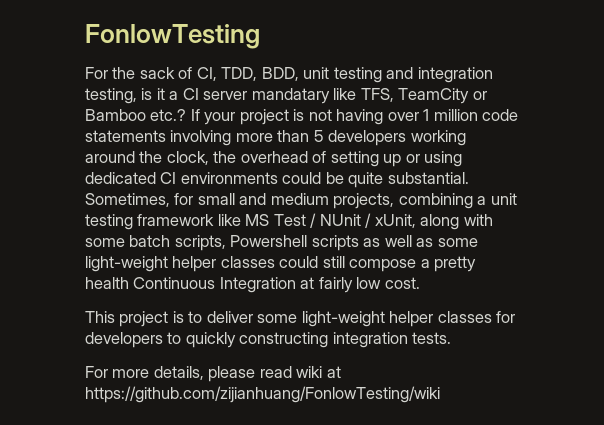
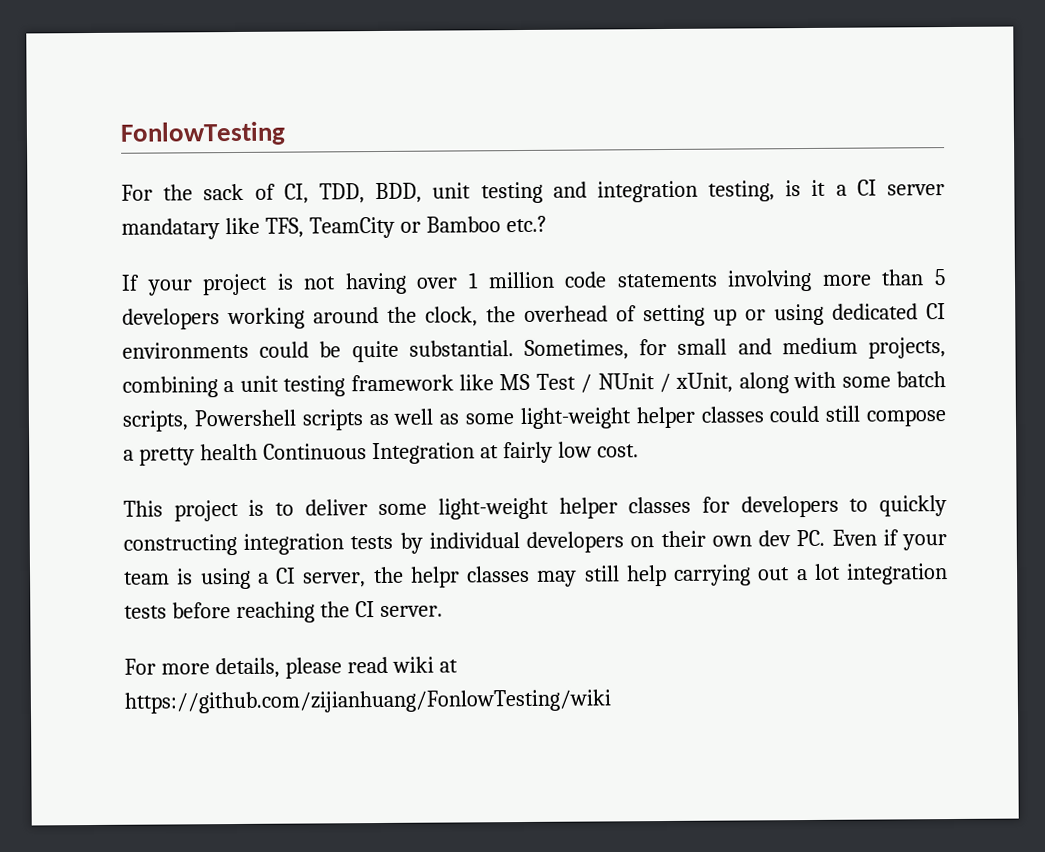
(187, 115) none -> (547, 224) //
[412,332,452,344] tests. -> [350,529,948,554] [124,563,948,590] [124,601,443,624] tests by individual developers on their own dev PC. Even if your team is using a CI server, the helpr classes may still help carrying out a lot integration tests before reaching the CI server.

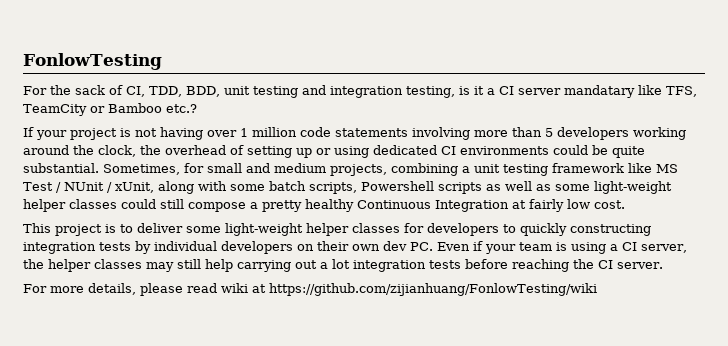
[199,443,258,461] health -> [305,199,354,212] healthy
[409,566,460,588] helpr -> [48,259,91,272] helper

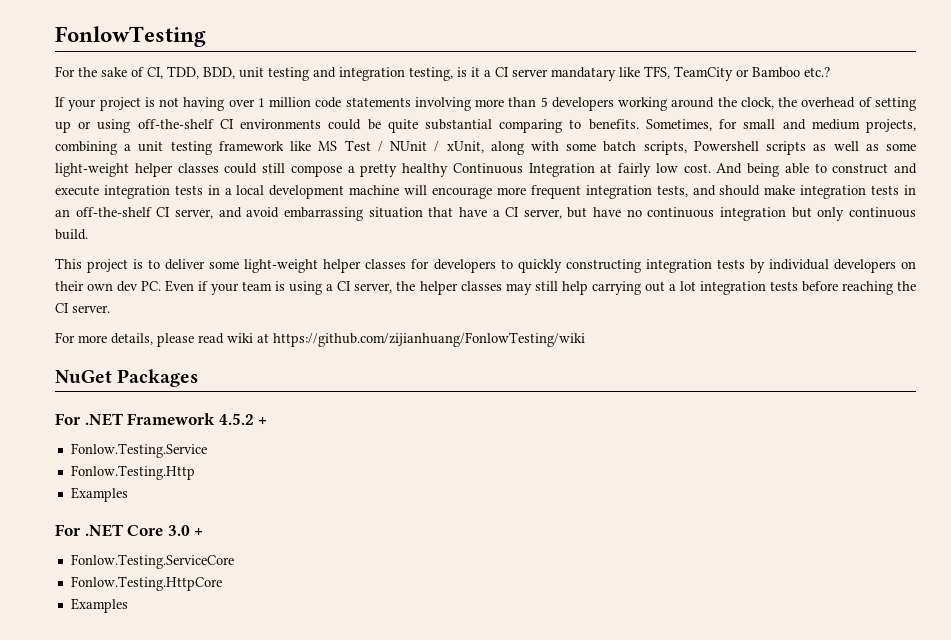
[75,85,105,95] sack -> [101,67,127,77] sake
[373,145,437,155] dedicated -> [137,119,214,129] off-the-shelf
[23,163,99,173] substantial. -> [425,119,639,133] substantial comparing to benefits.
(625, 204) none -> [716,163,917,177] [55,185,917,199] [55,207,916,221] [55,229,88,240] And being able to construct and execute integration tests in a local development machine will encourage more frequent integration tests, and should make integration tests in an off-the-shelf CI server, and avoid embarrassing situation that have a CI server, but have no continuous integration but only continuous build.
(597, 289) none -> [55,369,199,387] [55,413,268,426] [70,443,207,458] [70,465,195,480] [70,487,128,502] [55,524,204,537] [70,554,234,569] [70,576,222,591] [70,598,128,613] // NuGet Packages // For .NET Framework 4.5.2 + // Fonlow.Testing.Service // Fonlow.Testing.Http // Examples // For .NET Core 3.0 + // Fonlow.Testing.ServiceCore // Fonlow.Testing.HttpCore // Examples

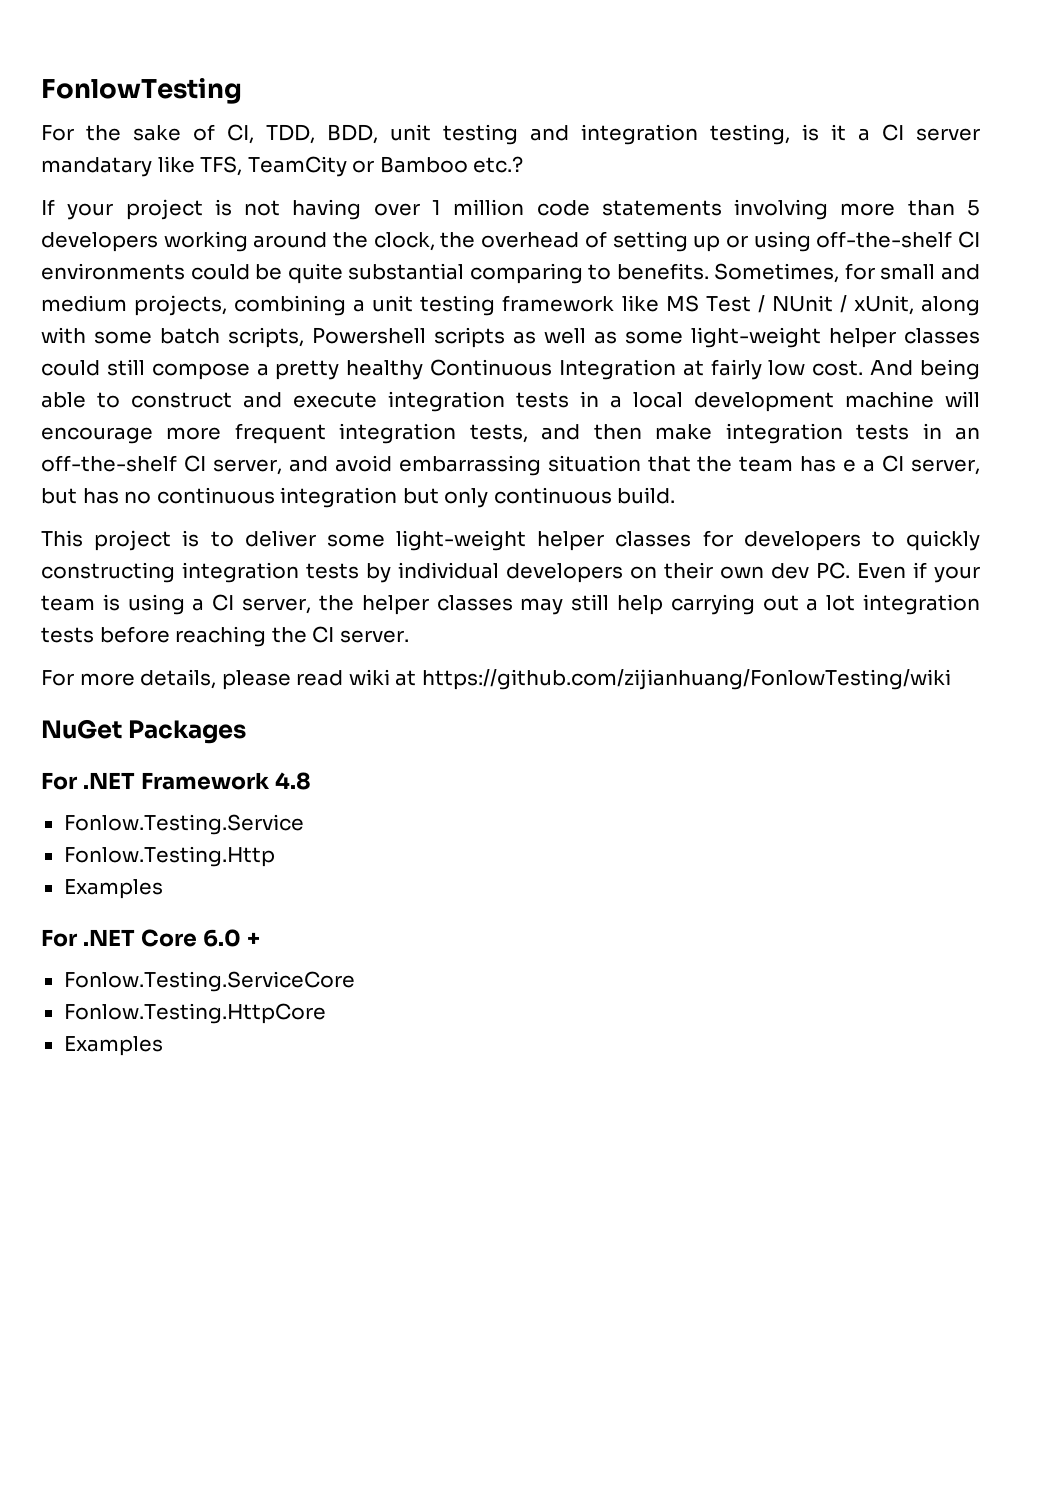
[719,185,761,196] should -> [593,424,642,440] then
[458,207,487,217] have -> [697,456,857,472] the team has e
[593,207,622,217] have -> [82,488,119,504] has
[218,413,268,425] 4.5.2 + -> [274,772,311,790] 4.8
[167,525,190,536] 3.0 -> [202,929,241,947] 6.0

